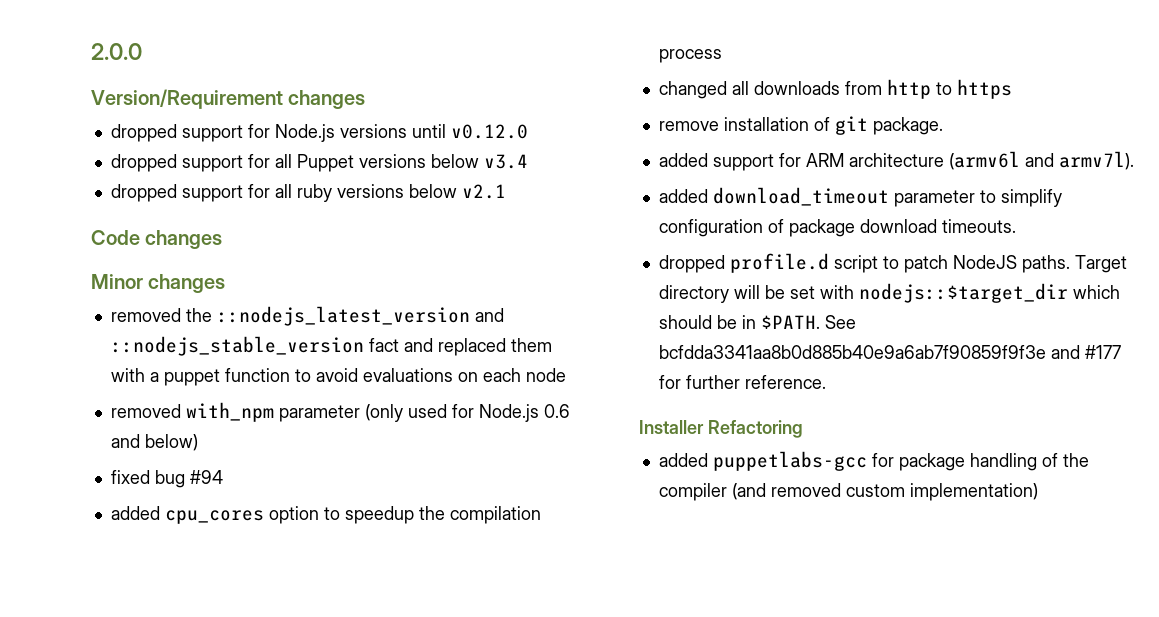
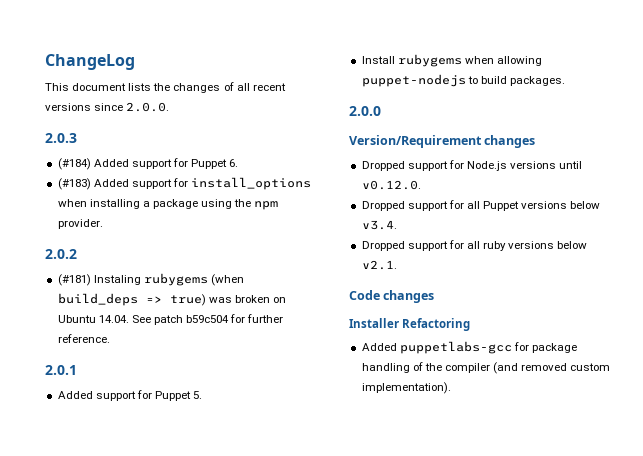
(91, 51) none -> [45,54,135,70] [45,82,286,93] [45,102,170,112] [45,133,77,143] [57,158,239,170] [57,177,312,190] [57,199,279,210] [57,219,103,229] [45,249,77,259] [57,273,244,286] [57,293,286,306] [57,314,284,325] [57,334,110,343] [45,365,77,375] [57,390,203,401] [361,54,542,67] [361,74,565,87] ChangeLog // This document lists the changes of all recent versions since 2.0.0. // 2.0.3 // (#184) Added support for Puppet 6. // (#183) Added support for install_options when installing a package using the npm provider. // 2.0.2 // (#181) Instaling rubygems (when build_deps => true) was broken on Ubuntu 14.04. See patch b59c504 for further reference. // 2.0.1 // Added support for Puppet 5. // Install rubygems when allowing puppet-nodejs to build packages. //
[110,124,177,142] dropped -> [361,161,405,171] Dropped
[450,124,528,139] [110,154,177,172] v0.12.0 // dropped -> [361,180,421,190] [361,201,405,211] v0.12.0. // Dropped
[483,154,528,169] [110,184,177,202] v3.4 // dropped -> [361,220,397,230] [361,241,405,251] v3.4. // Dropped
[461,184,506,199] v2.1 -> [361,260,397,270] v2.1.
[91,274,226,293] [110,306,504,326] [110,336,552,356] [110,368,566,386] [110,402,570,422] [110,434,198,451] [110,470,223,488] [110,506,541,524] [658,49,722,63] [658,79,1012,99] [658,116,943,135] [658,151,1134,171] [658,187,1062,207] [658,219,1016,237] [658,253,1127,273] [658,283,1120,303] [658,315,856,329] [658,345,1121,359] [658,375,826,389] // Minor changes // removed the ::nodejs_latest_version and ::nodejs_stable_version fact and replaced them with a puppet function to avoid evaluations on each node // removed with_npm parameter (only used for Node.js 0.6 and below) // fixed bug #94 // added cpu_cores option to speedup the compilation process // changed all downloads from http to https // remove installation of git package. // added support for ARM architecture (armv6l and armv7l). // added download_timeout parameter to simplify configuration of package download timeouts. // dropped profile.d script to patch NodeJS paths. Target directory will be set with nodejs::$target_dir which should be in $PATH. See bcfdda3341aa8b0d885b40e9a6ab7f90859f9f3e and #177 for further reference. -> (435, 296) none
[658,453,708,467] added -> [361,343,397,351] Added
[909,483,1038,501] implementation) -> [361,382,451,394] implementation).

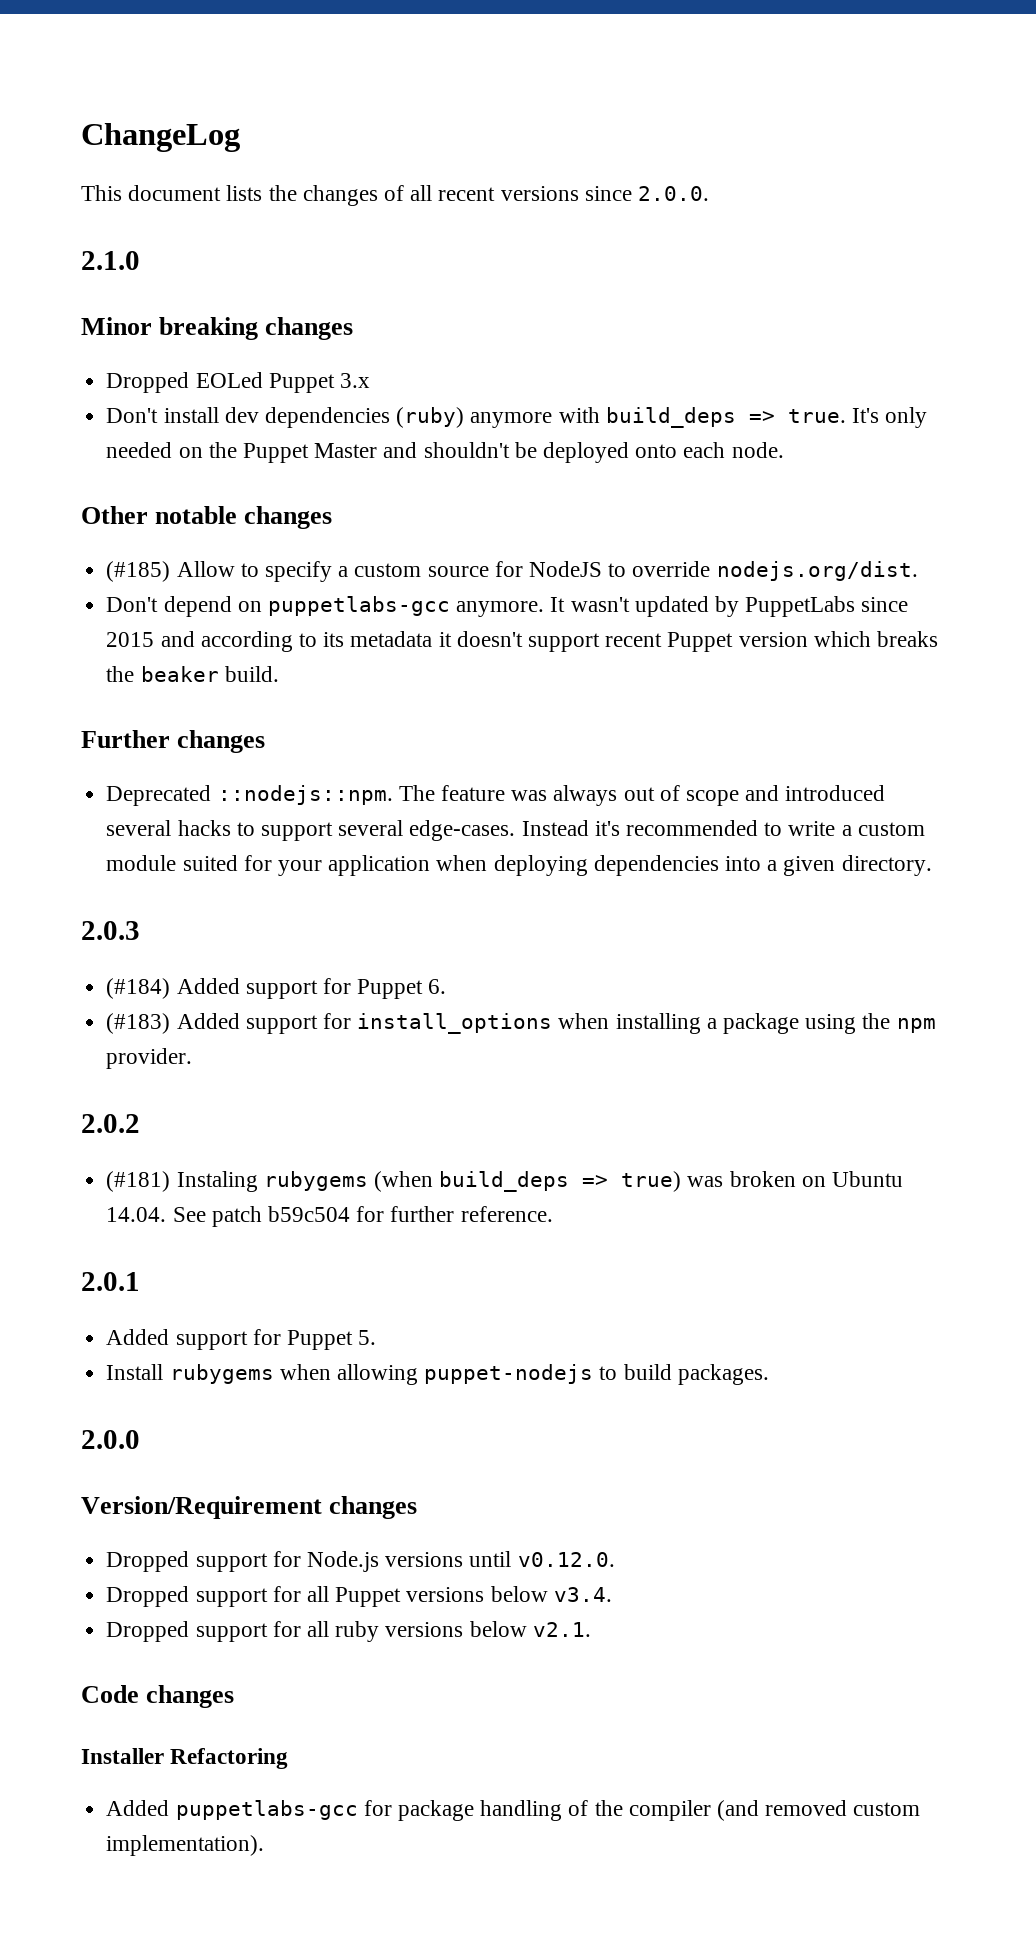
(170, 107) none -> [81,251,140,270] [81,317,354,340] [106,372,370,393] [106,407,928,428] [106,442,784,463] [81,506,333,529] [106,561,918,582] [106,596,909,617] [106,631,939,652] [106,666,279,682] [81,730,266,753] [106,785,886,806] [106,820,925,841] [106,855,932,876] // 2.1.0 // Minor breaking changes // Dropped EOLed Puppet 3.x // Don't install dev dependencies (ruby) anymore with build_deps => true. It's only needed on the Puppet Master and shouldn't be deployed onto each node. // Other notable changes // (#185) Allow to specify a custom source for NodeJS to override nodejs.org/dist. // Don't depend on puppetlabs-gcc anymore. It wasn't updated by PuppetLabs since 2015 and according to its metadata it doesn't support recent Puppet version which breaks the beaker build. // Further changes // Deprecated ::nodejs::npm. The feature was always out of scope and introduced several hacks to support several edge-cases. Instead it's recommended to write a custom module suited for your application when deploying dependencies into a given directory.

